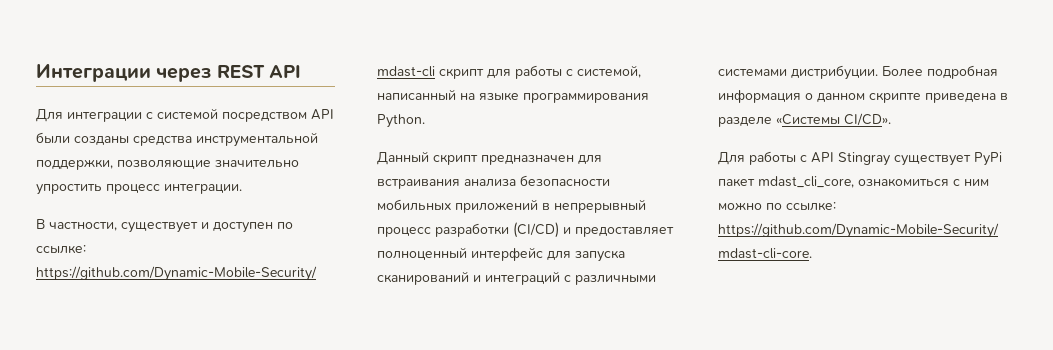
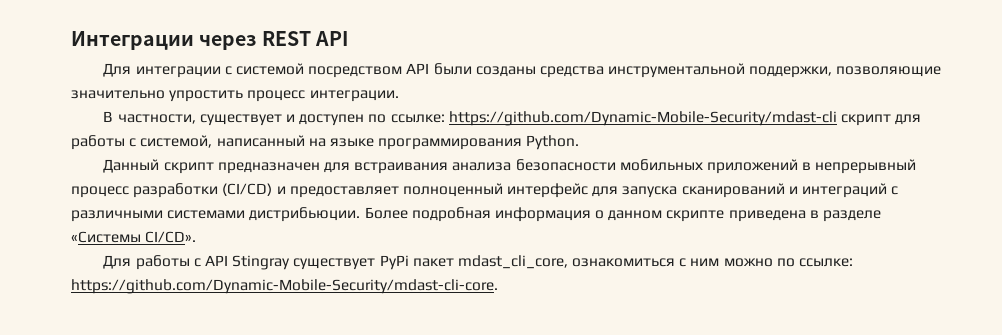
[791,65,878,80] дистрибуции. -> [249,207,361,222] дистрибьюции.

